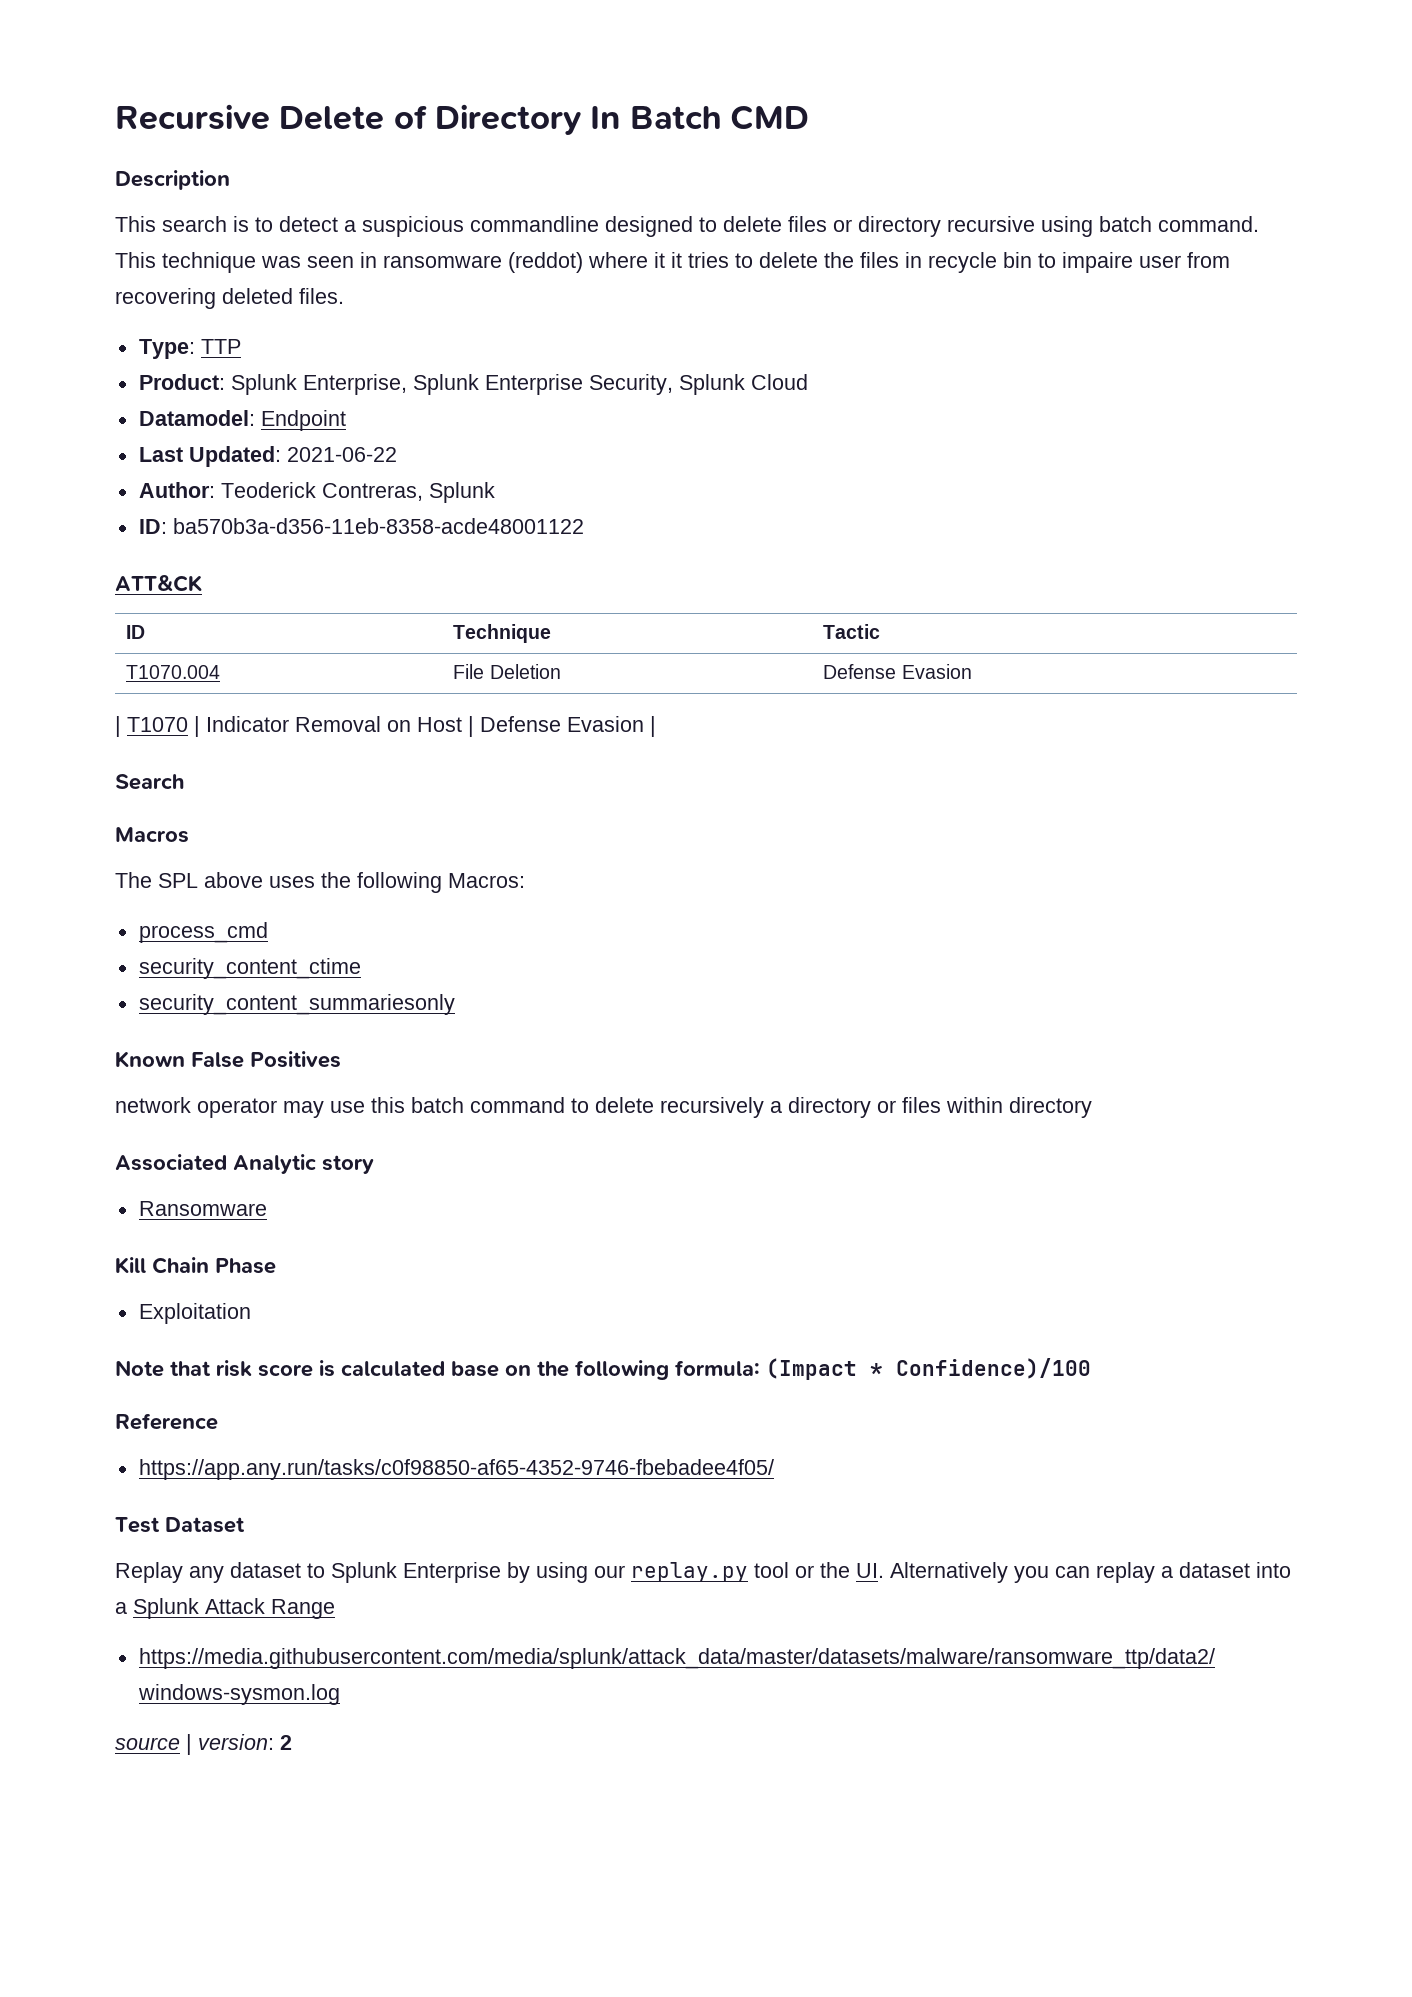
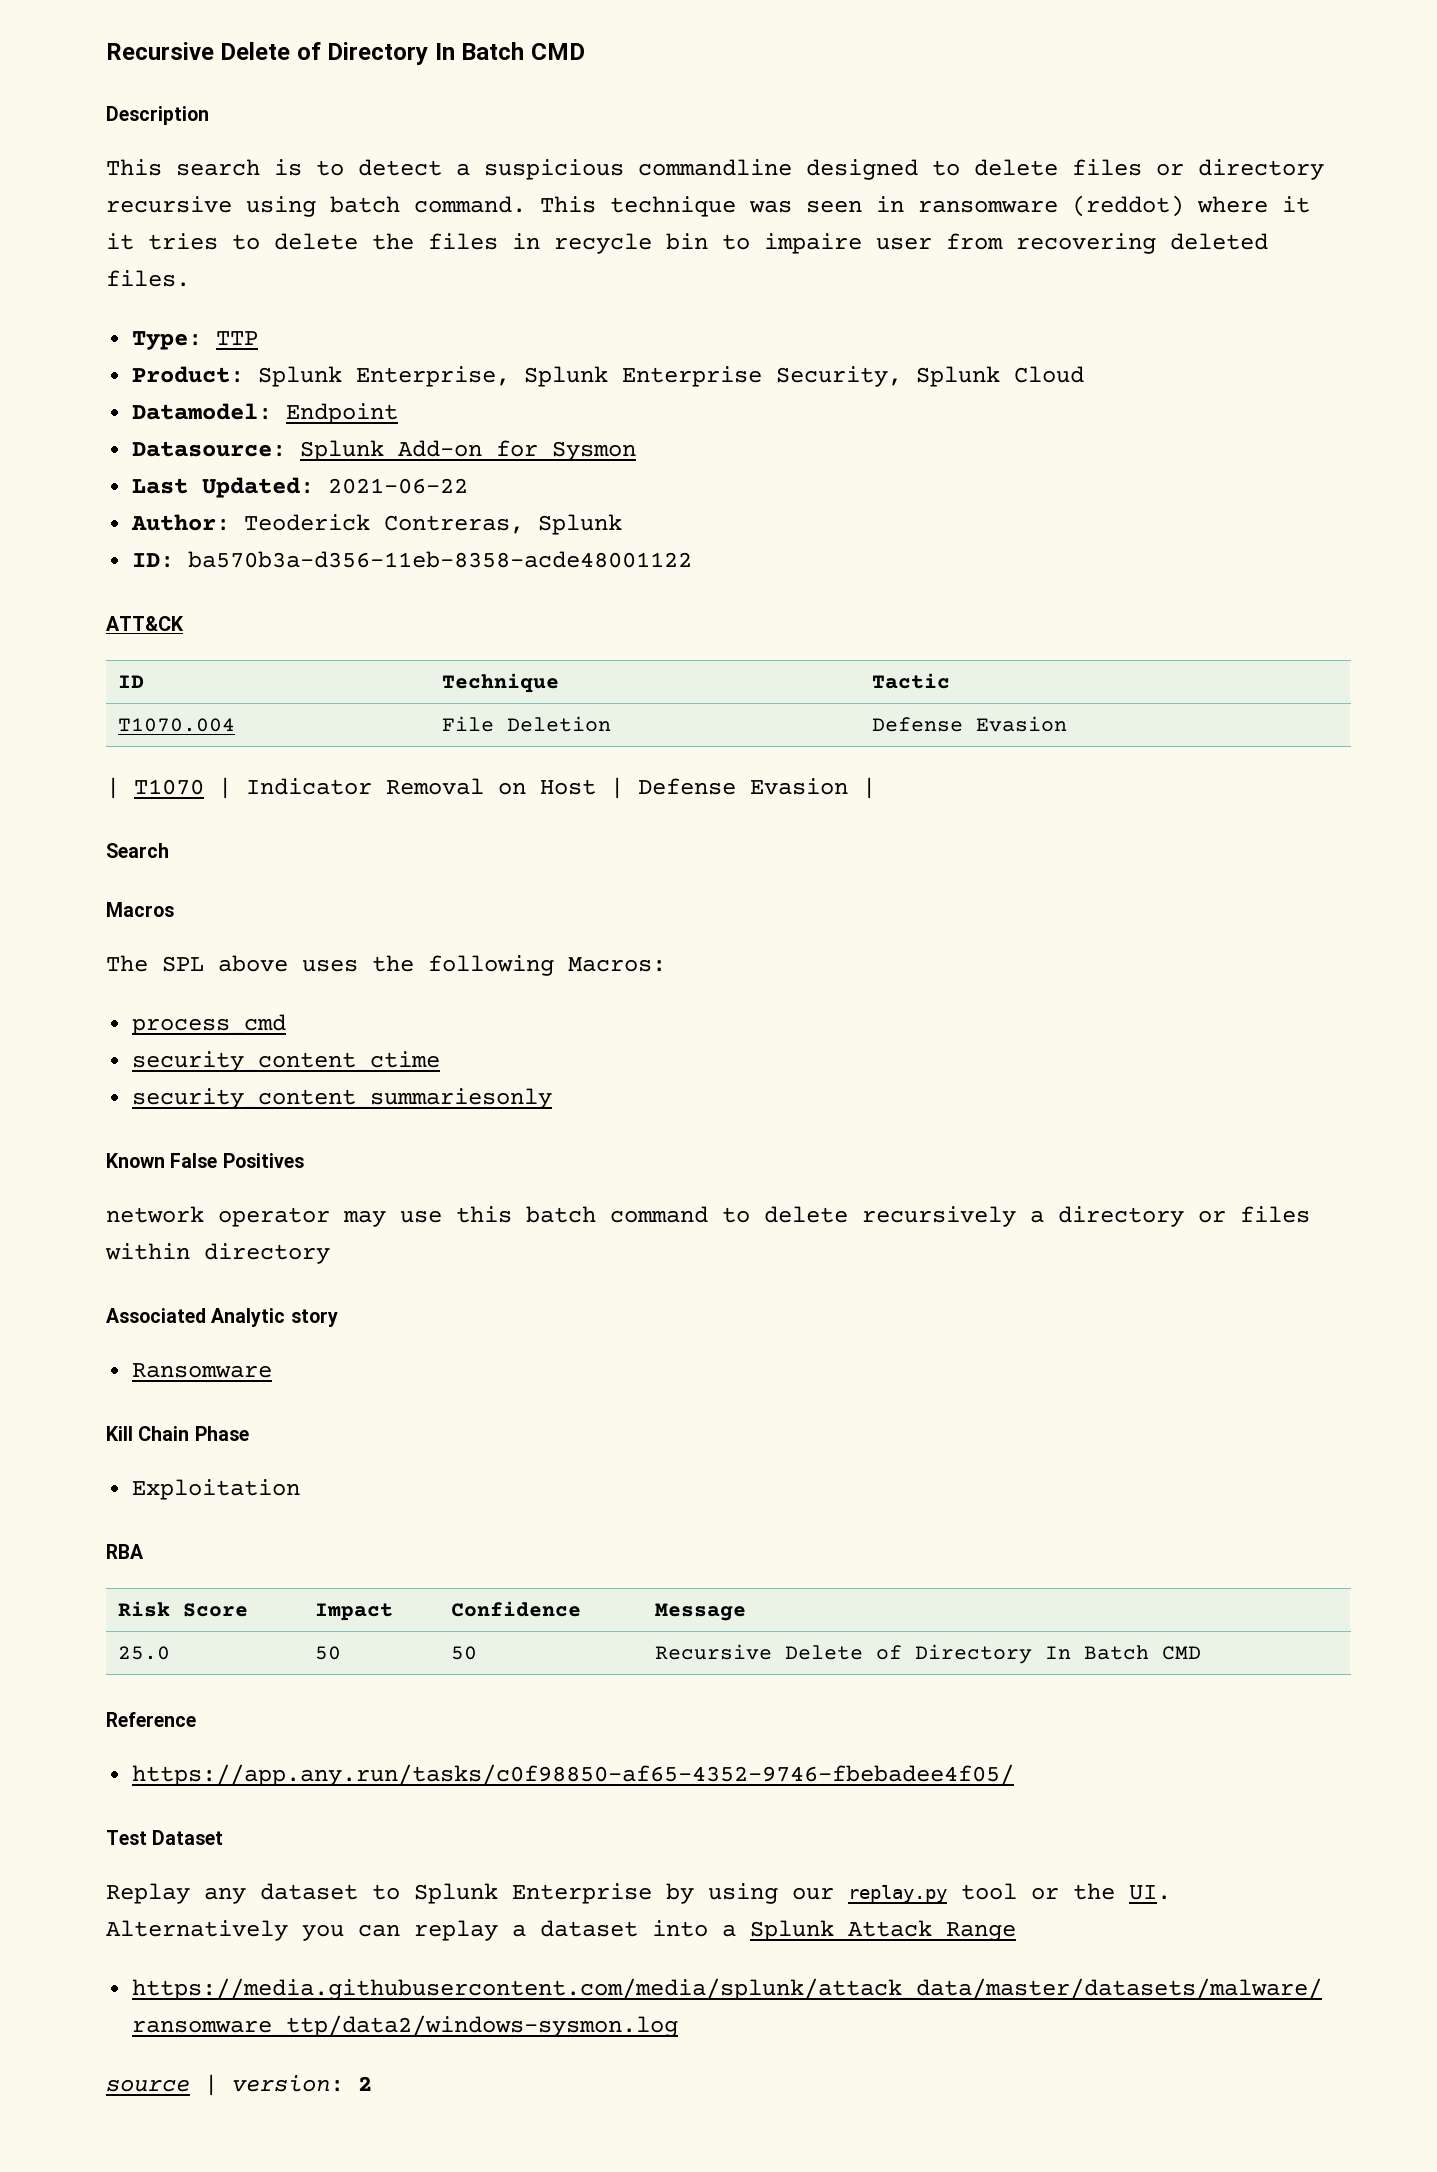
(346, 420) none -> [132,440,637,461] // Datasource: Splunk Add-on for Sysmon
[115,1358,1091,1380] Note that risk score is calculated base on the following formula: (Impact * Confidence)/100 -> [106,1544,144,1559] [118,1601,249,1617] [315,1603,394,1621] [451,1601,582,1617] [655,1603,747,1621] [118,1646,171,1660] [315,1646,342,1660] [451,1646,478,1660] [655,1644,1202,1664] RBA // Risk Score | Impact | Confidence | Message // 25.0 | 50 | 50 | Recursive Delete of Directory In Batch CMD

